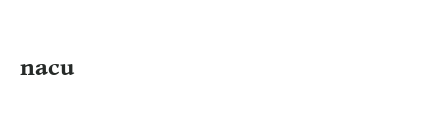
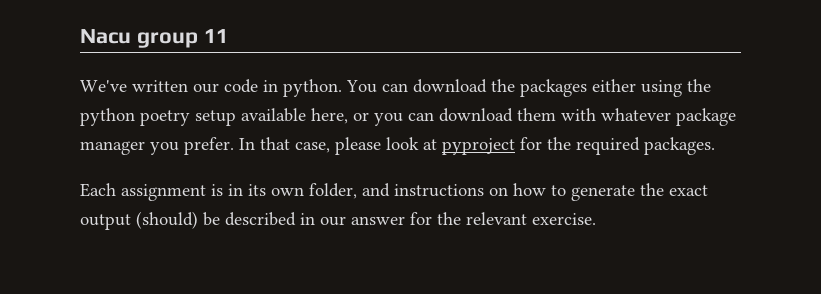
[20,64,75,75] nacu -> [80,29,228,48] [80,79,711,97] [80,108,736,126] [80,137,715,155] [80,183,708,201] [80,211,596,230] Nacu group 11 // We've written our code in python. You can download the packages either using the python poetry setup available here, or you can download them with whatever package manager you prefer. In that case, please look at pyproject for the required packages. // Each assignment is in its own folder, and instructions on how to generate the exact output (should) be described in our answer for the relevant exercise.

